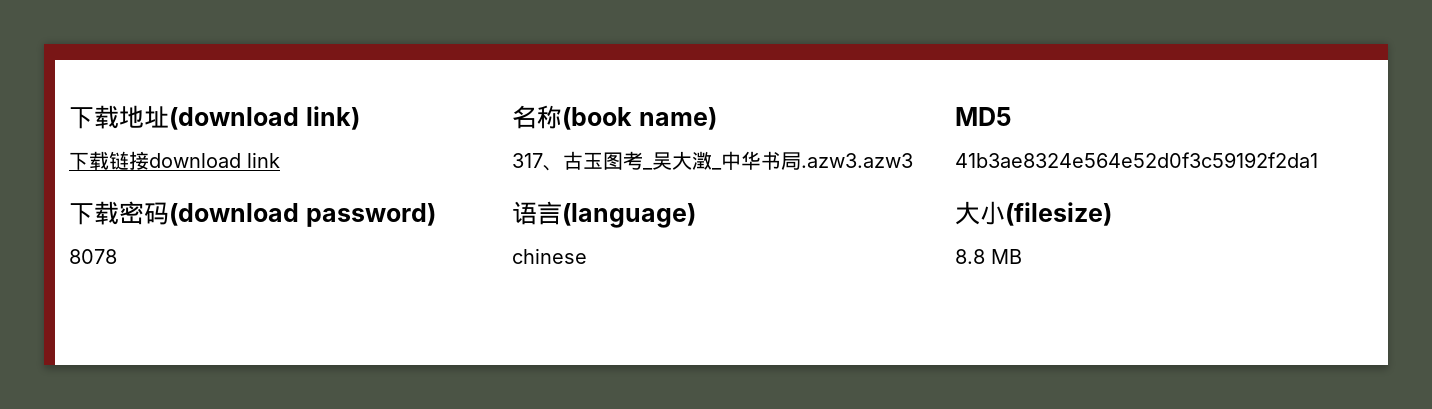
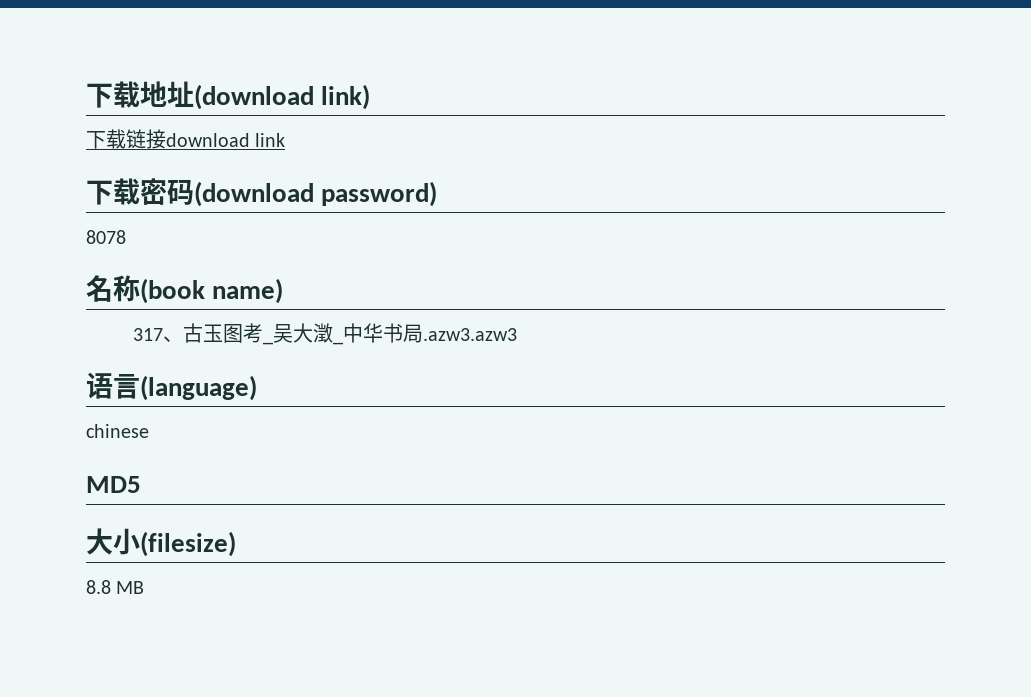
[955,152,1318,168] // 41b3ae8324e564e52d0f3c59192f2da1 -> (141, 484) none

